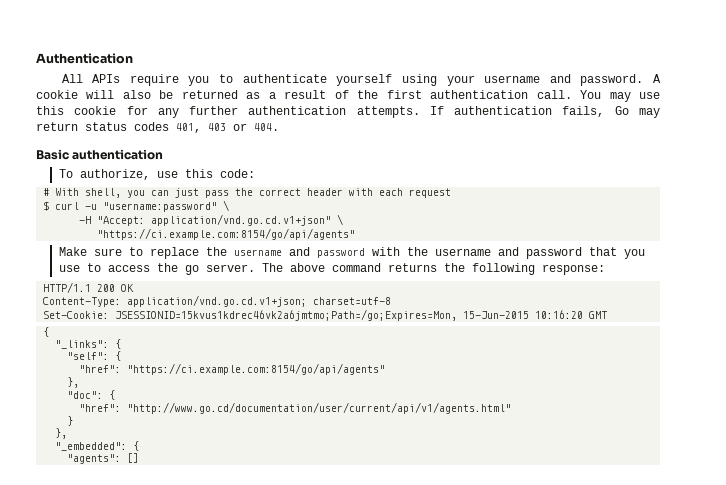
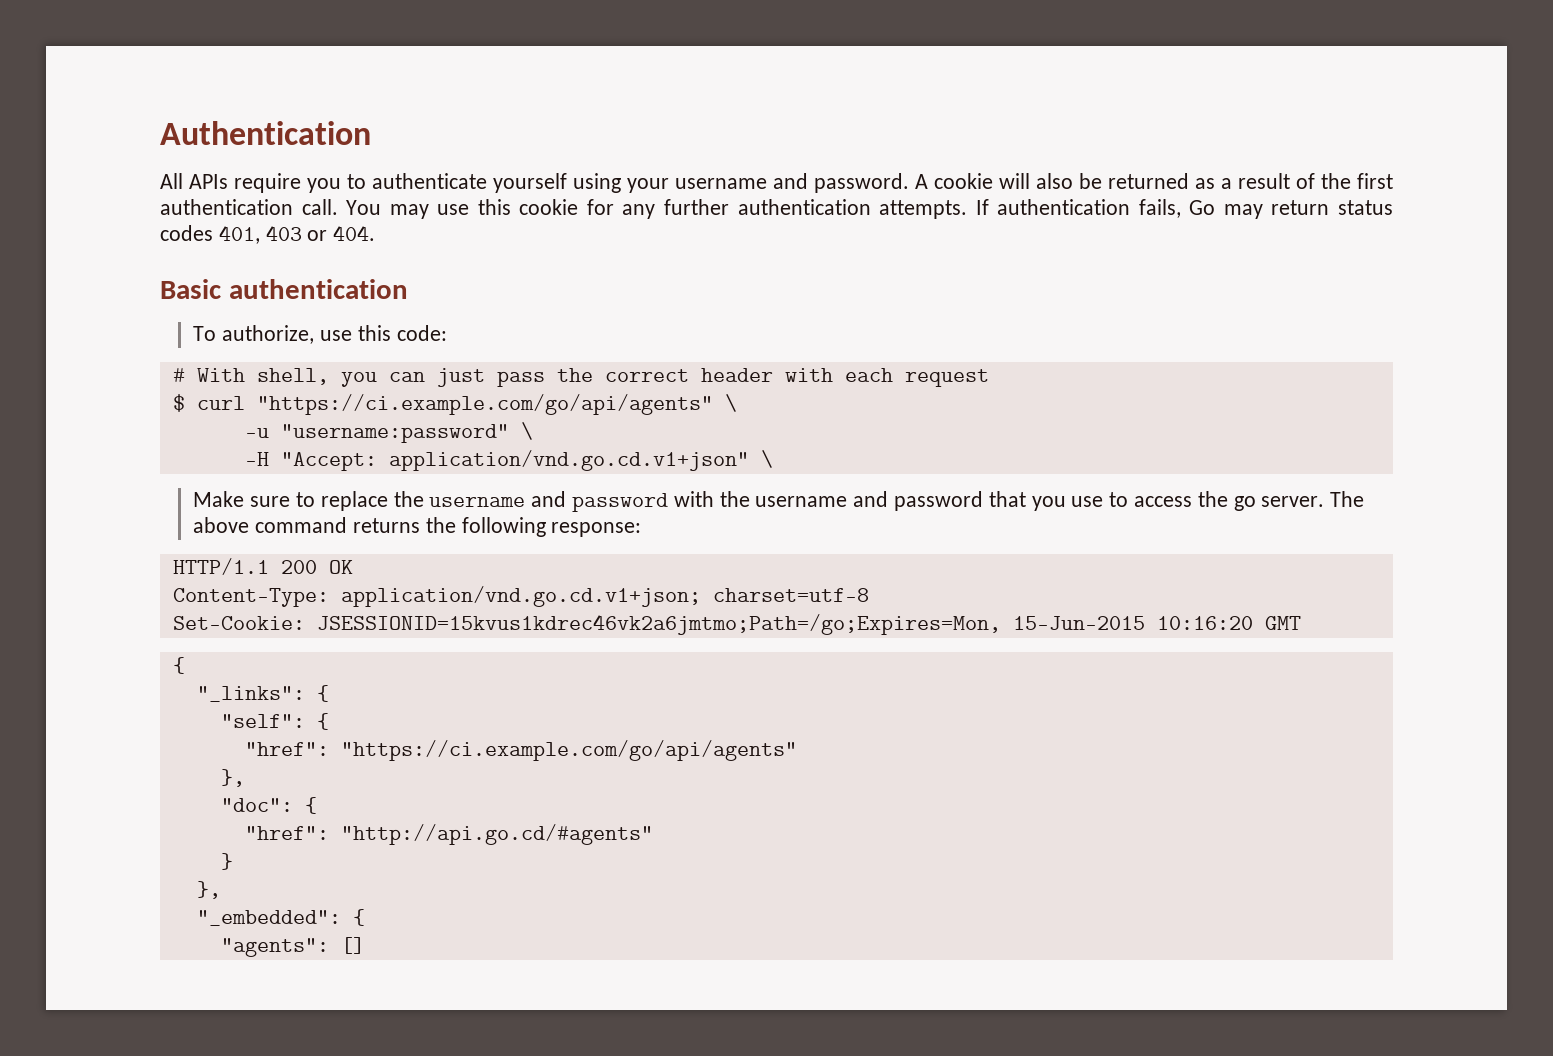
(80, 206) none -> [256,394,737,415] "https://ci.example.com/go/api/agents" \ //
[97,228,356,240] // "https://ci.example.com:8154/go/api/agents" -> (773, 459) none
[127,363,386,375] "https://ci.example.com:8154/go/api/agents" -> [340,740,797,761] "https://ci.example.com/go/api/agents"
[127,402,512,414] "http://www.go.cd/documentation/user/current/api/v1/agents.html" -> [340,824,653,845] "http://api.go.cd/#agents"

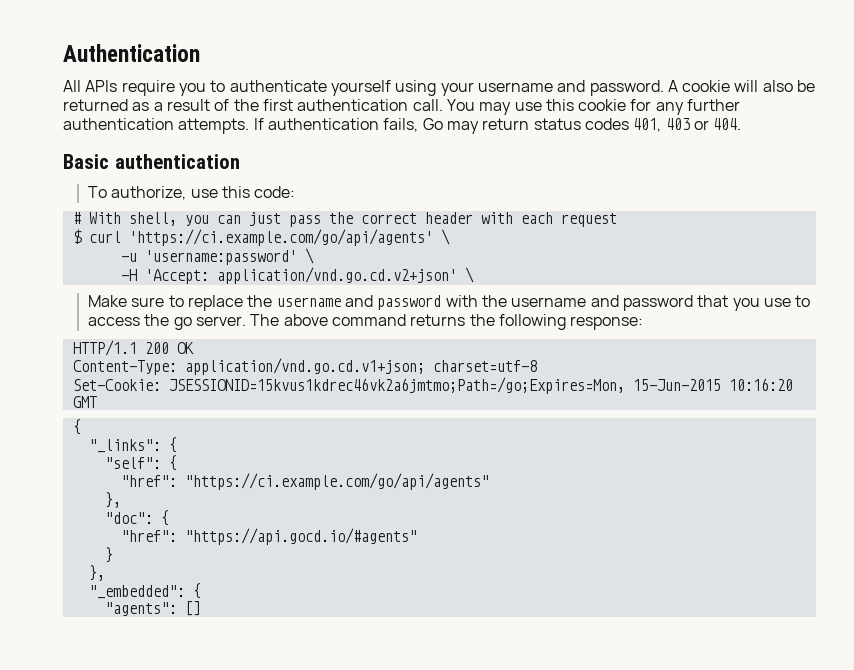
[256,394,713,415] "https://ci.example.com/go/api/agents" -> [128,229,433,246] 'https://ci.example.com/go/api/agents'
[280,424,509,443] "username:password" -> [144,250,297,265] 'username:password'
[280,450,749,471] "Accept: application/vnd.go.cd.v1+json" -> [144,267,457,284] 'Accept: application/vnd.go.cd.v2+json'
[340,824,653,845] "http://api.go.cd/#agents" -> [184,528,417,545] "https://api.gocd.io/#agents"

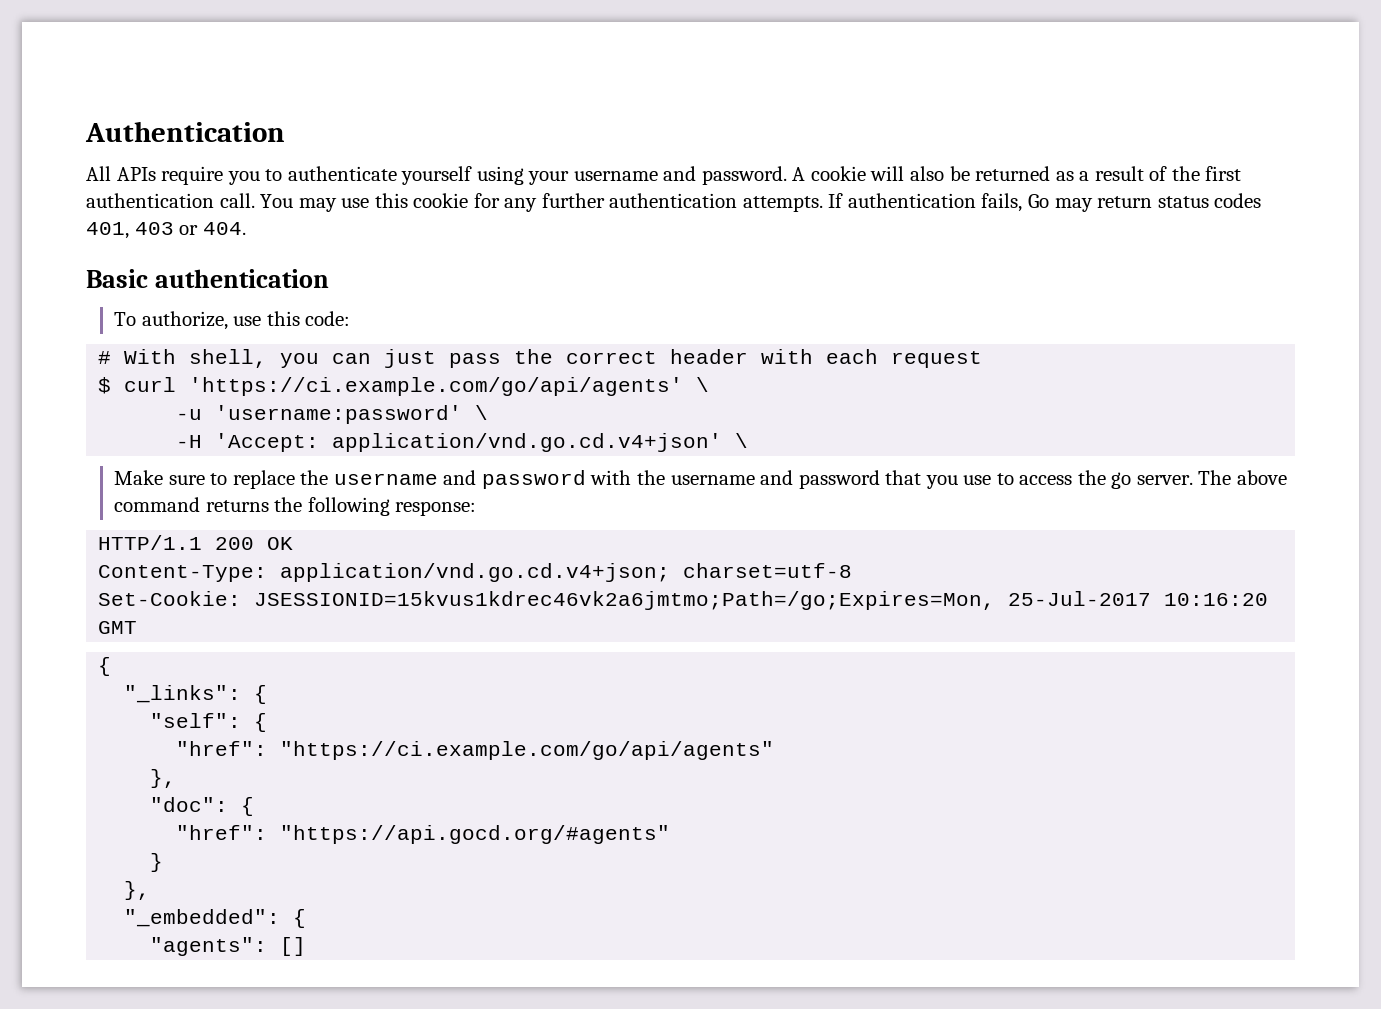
[216,267,457,284] application/vnd.go.cd.v2+json' -> [332,433,723,452] application/vnd.go.cd.v4+json'
[184,358,425,375] application/vnd.go.cd.v1+json; -> [280,563,671,582] application/vnd.go.cd.v4+json;
[632,379,721,391] 15-Jun-2015 -> [1008,591,1152,606] 25-Jul-2017
[184,528,417,545] "https://api.gocd.io/#agents" -> [280,825,671,844] "https://api.gocd.org/#agents"

